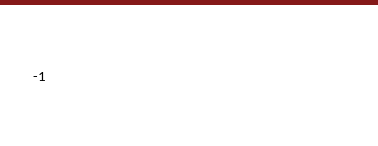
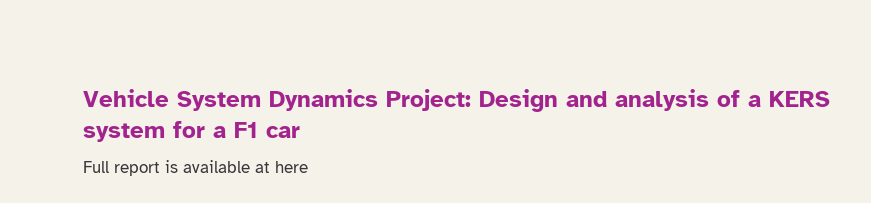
[33,72,46,81] -1 -> [83,89,830,112] [83,121,300,142] [83,160,308,176] Vehicle System Dynamics Project: Design and analysis of a KERS system for a F1 car // Full report is available at here

